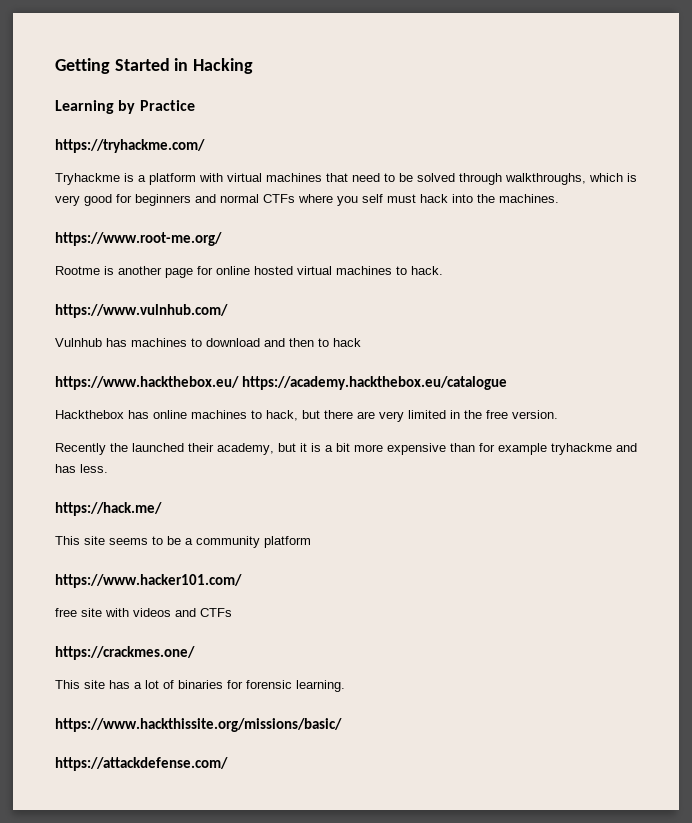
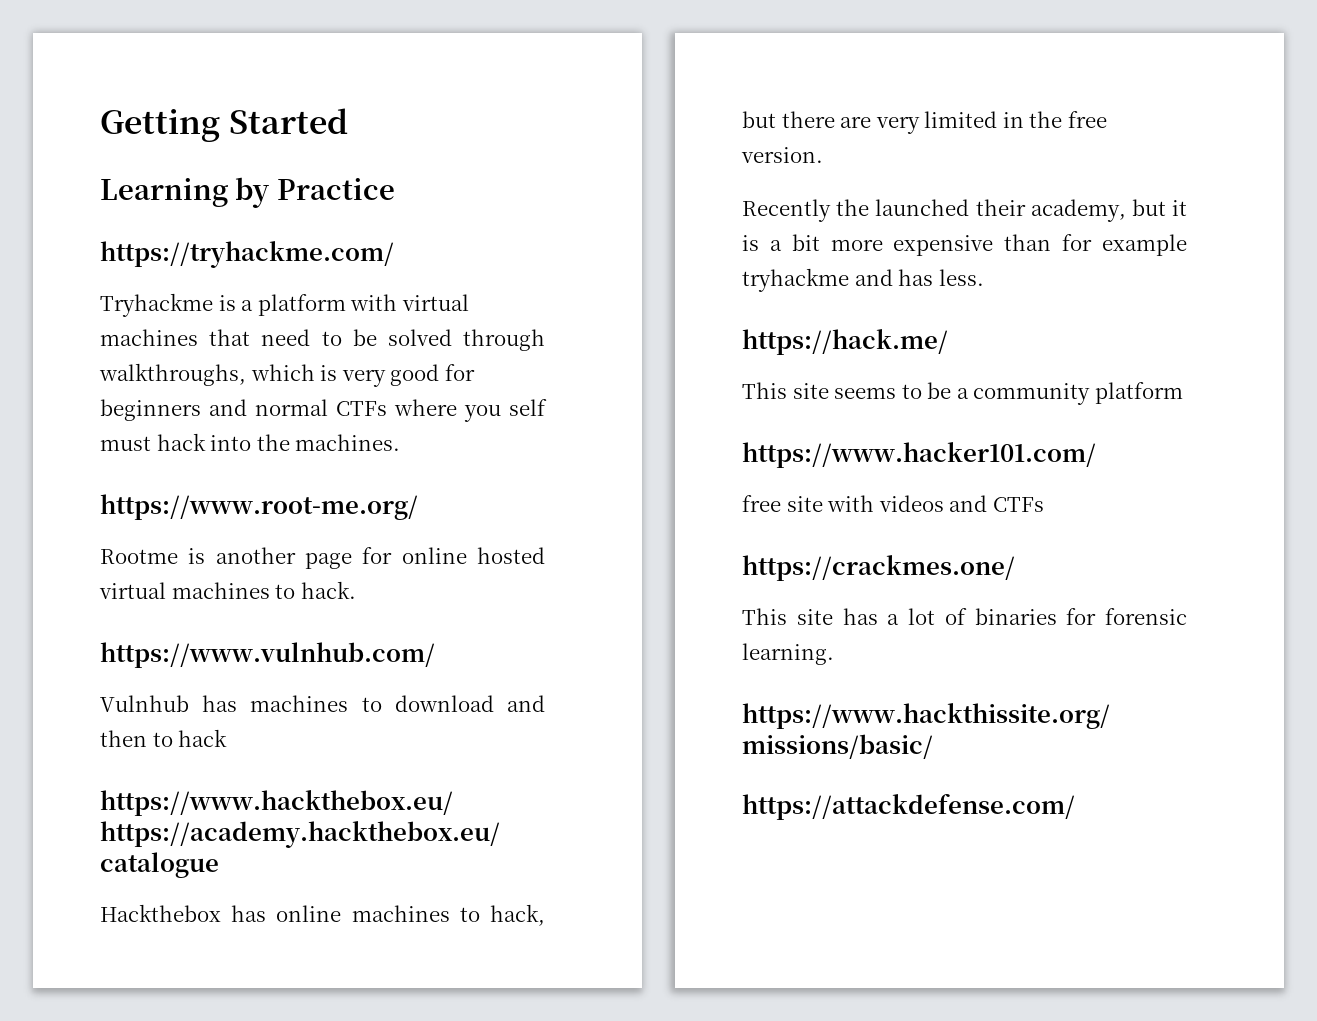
[174,58,254,74] in Hacking -> (348, 121) none

